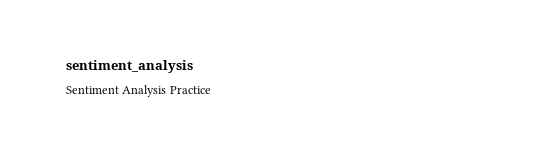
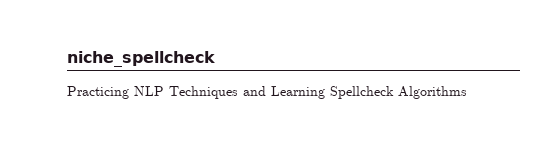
[66,60,193,73] [66,85,211,97] sentiment_analysis // Sentiment Analysis Practice -> [67,51,215,67] [67,86,467,99] niche_spellcheck // Practicing NLP Techniques and Learning Spellcheck Algorithms

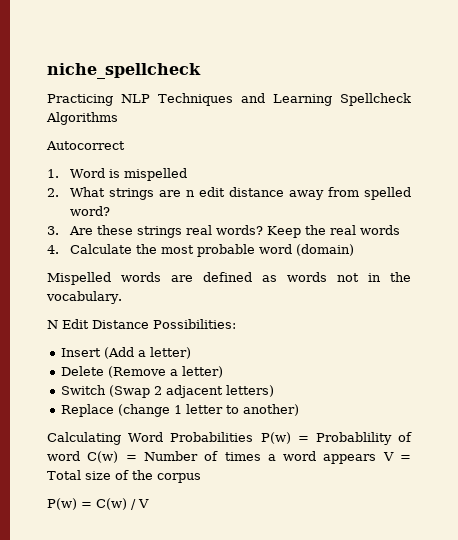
(467, 92) none -> [46,141,125,150] [47,168,187,181] [47,187,411,200] [69,206,110,216] [47,225,400,238] [47,244,354,257] [47,272,411,285] [46,291,122,304] [47,319,236,329] [60,347,191,359] [60,366,223,378] [60,385,274,398] [60,404,299,417] [47,432,412,445] [47,451,412,464] [47,470,201,483] [47,498,149,510] // Autocorrect // 1. Word is mispelled // 2. What strings are n edit distance away from spelled word? // 3. Are these strings real words? Keep the real words // 4. Calculate the most probable word (domain) // Mispelled words are defined as words not in the vocabulary. // N Edit Distance Possibilities: // Insert (Add a letter) // Delete (Remove a letter) // Switch (Swap 2 adjacent letters) // Replace (change 1 letter to another) // Calculating Word Probabilities P(w) = Probablility of word C(w) = Number of times a word appears V = Total size of the corpus // P(w) = C(w) / V

